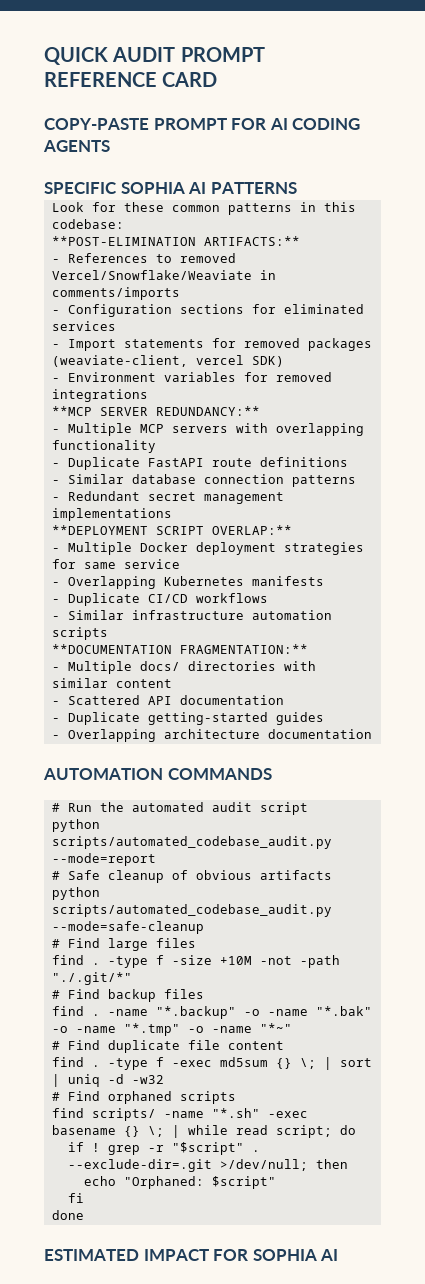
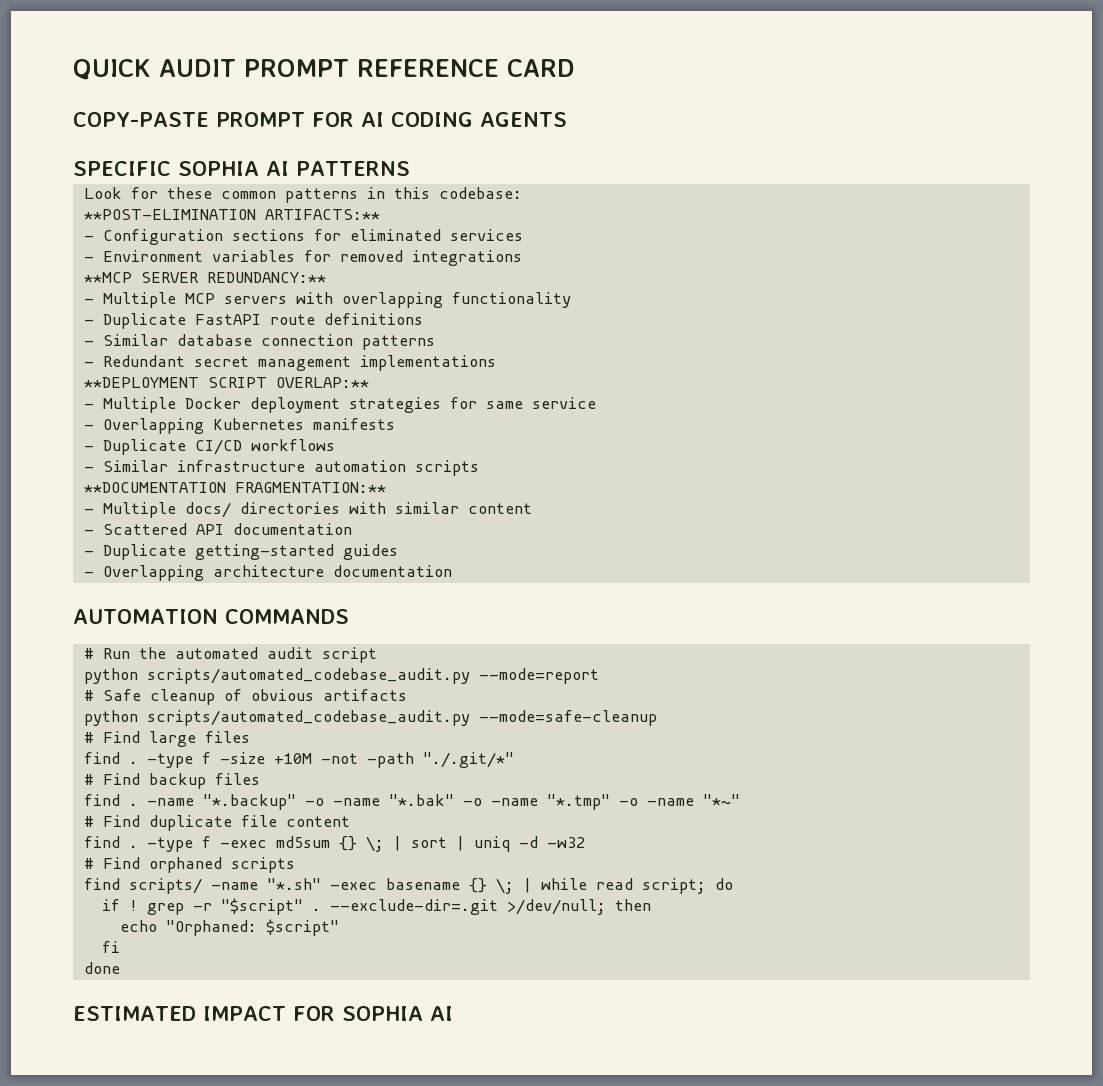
[51,253,236,263] [51,270,276,280] [51,287,180,300] // - References to removed Vercel/Snowflake/Weaviate in comments/imports -> (381, 214) none
[51,338,372,351] [51,355,284,367] // - Import statements for removed packages (weaviate-client, vercel SDK) -> (524, 235) none

